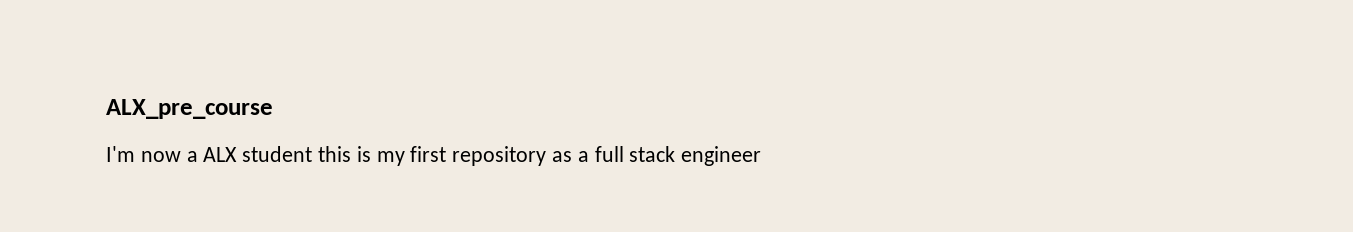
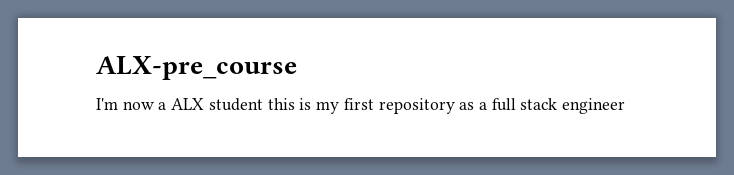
[106,99,273,119] ALX_pre_course -> [96,56,297,80] ALX-pre_course

